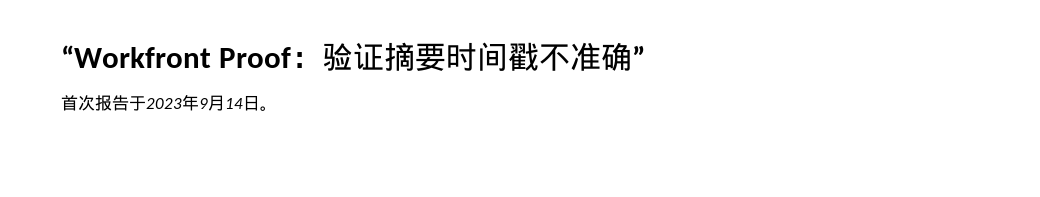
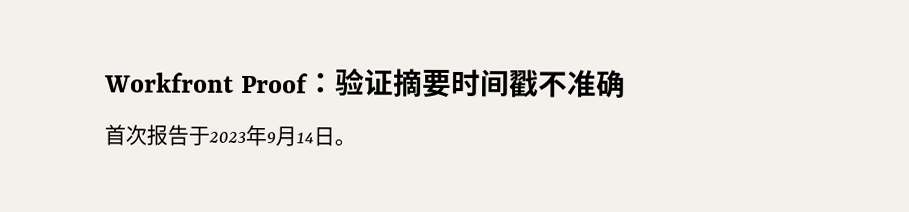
[61,45,211,68] “Workfront -> [104,72,234,93] Workfront
[632,45,646,68] ” -> (626, 83) none

